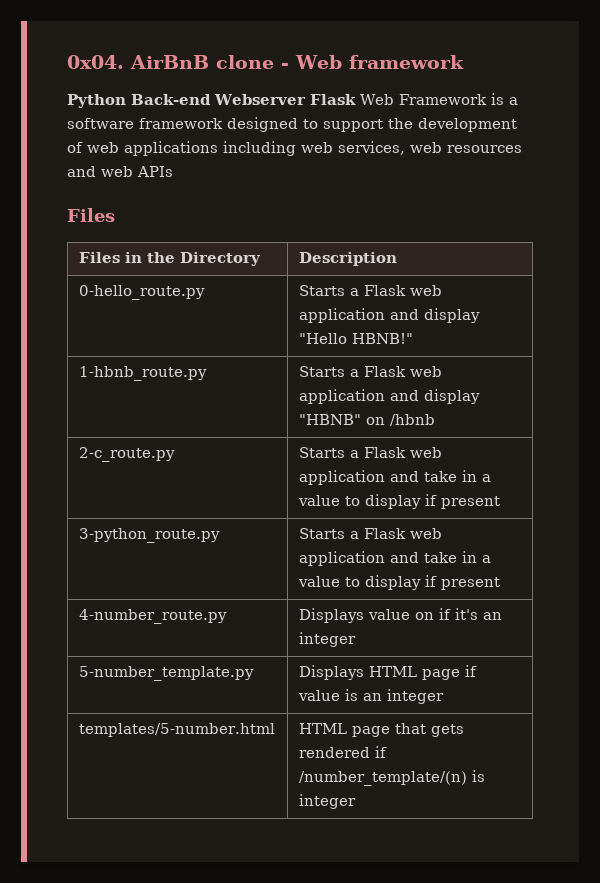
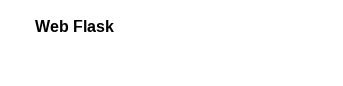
[67,55,464,69] [67,93,518,108] [67,117,517,132] [67,141,522,156] [67,166,173,177] [67,208,115,222] [78,252,261,266] [298,252,397,266] [78,285,205,300] [298,285,442,296] [298,308,480,323] [298,333,413,344] [78,366,207,381] [298,366,442,377] [298,389,480,404] [298,414,435,426] [78,447,175,462] [298,447,442,458] [298,470,491,485] [297,494,500,509] [78,528,220,543] [298,528,442,539] [298,551,491,566] [297,575,500,590] [78,609,227,624] [298,608,502,623] [298,632,356,647] [78,666,254,681] [298,665,477,680] [297,689,444,704] [78,723,275,737] [298,723,464,737] [298,746,387,758] [298,770,485,786] [298,794,356,809] 0x04. AirBnB clone - Web framework // Python Back-end Webserver Flask Web Framework is a software framework designed to support the development of web applications including web services, web resources and web APIs // Files // Files in the Directory | Description // 0-hello_route.py | Starts a Flask web application and display "Hello HBNB!" // 1-hbnb_route.py | Starts a Flask web application and display "HBNB" on /hbnb // 2-c_route.py | Starts a Flask web application and take in a value to display if present // 3-python_route.py | Starts a Flask web application and take in a value to display if present // 4-number_route.py | Displays value on if it's an integer // 5-number_template.py | Displays HTML page if value is an integer // templates/5-number.html | HTML page that gets rendered if /number_template/(n) is integer -> [35,20,115,32] Web Flask

